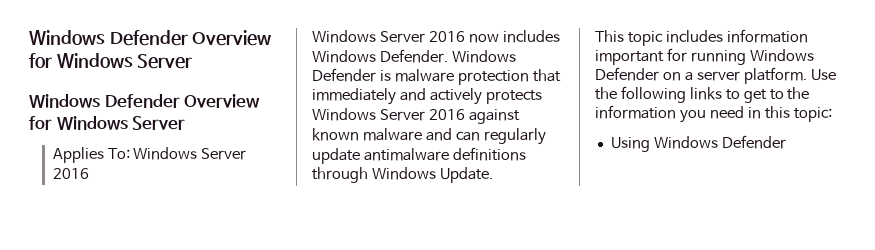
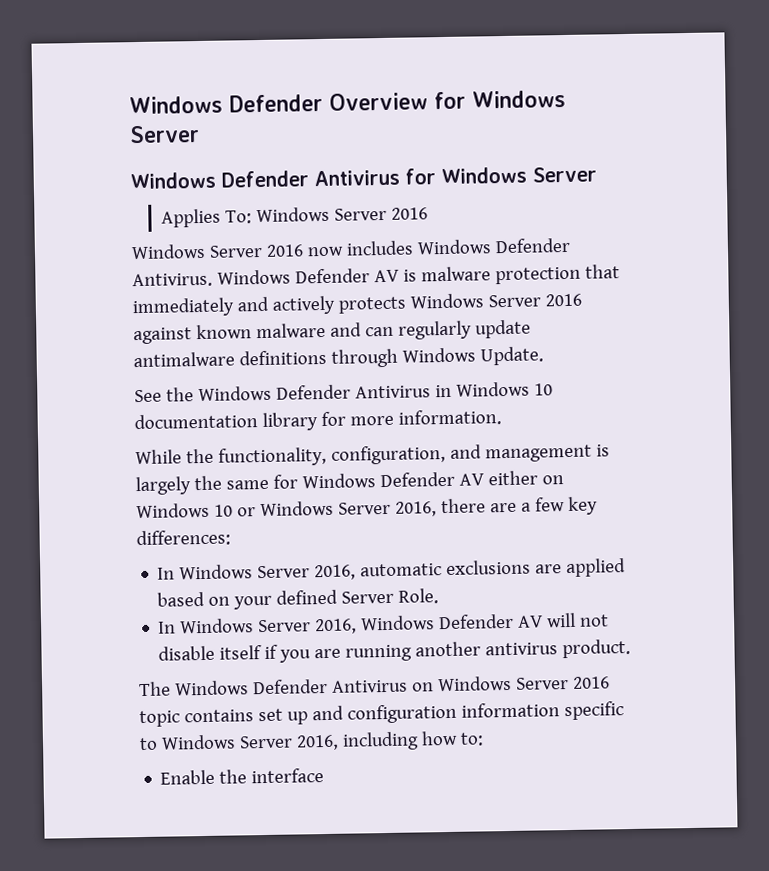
[184,94,261,108] Overview -> [314,169,400,187] Antivirus
[379,49,516,63] [312,68,376,82] Defender. Windows Defender -> [494,237,571,254] [132,268,400,288] Defender Antivirus. Windows Defender AV
[595,29,808,46] [595,48,814,65] [595,67,836,84] [595,86,810,103] [595,105,832,123] [610,135,786,152] This topic includes information important for running Windows Defender on a server platform. Use the following links to get to the information you need in this topic: // Using Windows Defender -> [134,381,553,403] [134,409,502,432] [135,444,610,467] [135,470,564,496] [136,496,598,519] [136,529,231,547] [157,558,627,581] [157,588,440,610] [158,612,610,635] [158,638,632,663] [139,675,610,697] [139,701,624,728] [139,730,484,751] [160,768,325,785] See the Windows Defender Antivirus in Windows 10 documentation library for more information. // While the functionality, configuration, and management is largely the same for Windows Defender AV either on Windows 10 or Windows Server 2016, there are a few key differences: // In Windows Server 2016, automatic exclusions are applied based on your defined Server Role. // In Windows Server 2016, Windows Defender AV will not disable itself if you are running another antivirus product. // The Windows Defender Antivirus on Windows Server 2016 topic contains set up and configuration information specific to Windows Server 2016, including how to: // Enable the interface

